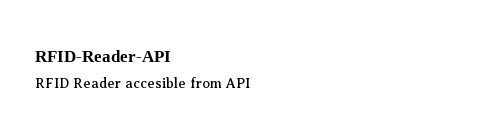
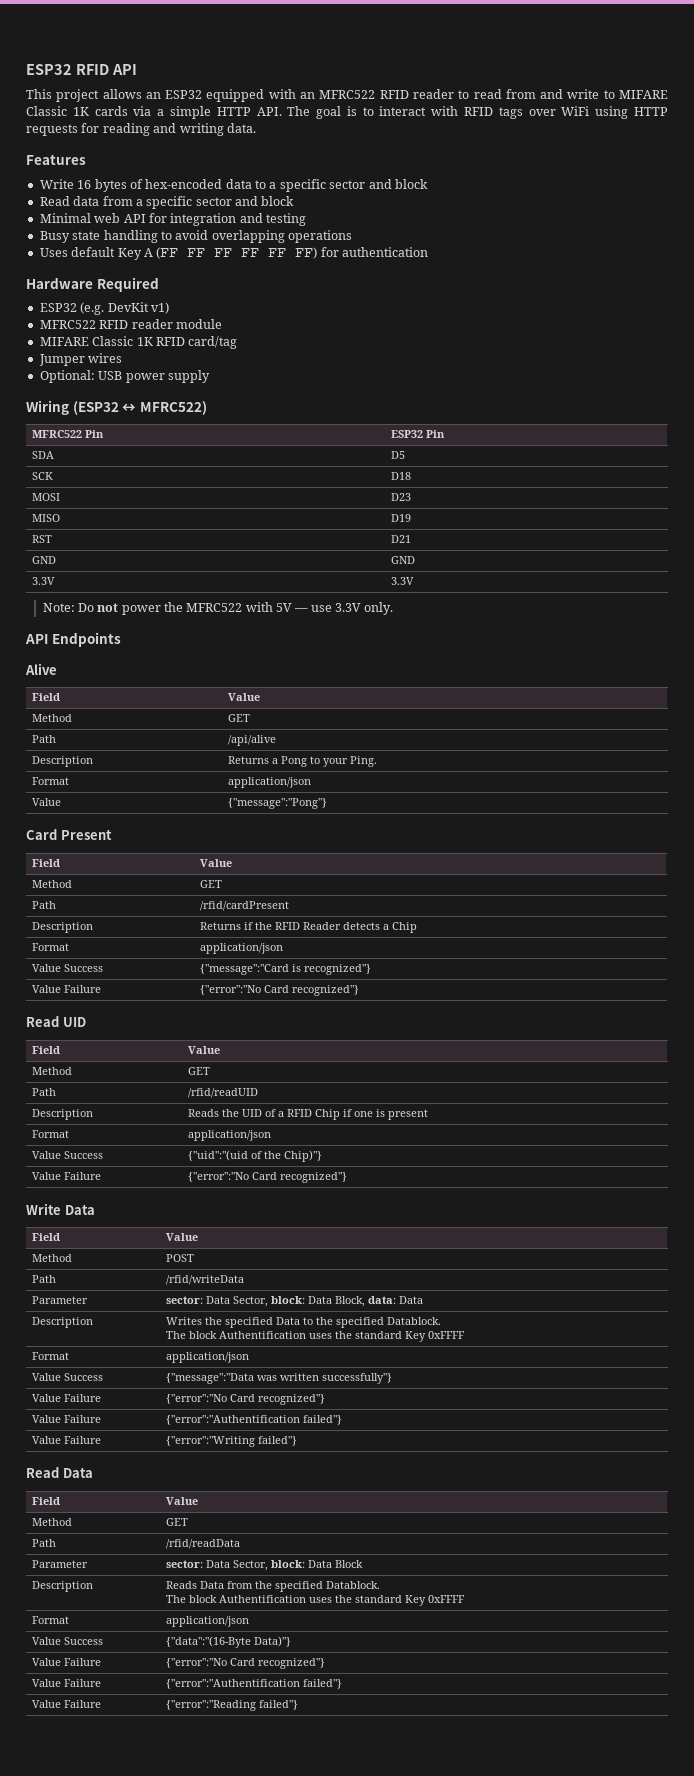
[35,50,171,62] [35,77,250,88] RFID-Reader-API // RFID Reader accesible from API -> [26,64,137,75] [26,89,668,102] [26,106,668,119] [26,123,256,136] [26,154,86,165] [39,179,428,192] [39,196,295,209] [39,213,306,226] [39,230,352,243] [39,247,428,260] [26,277,159,292] [39,302,169,315] [39,319,222,329] [39,336,238,349] [38,353,123,366] [39,370,210,383] [26,400,207,415] [31,430,104,438] [390,430,445,438] [31,451,54,459] [390,451,405,459] [31,472,53,480] [390,472,411,480] [31,493,60,501] [390,493,411,501] [31,514,60,522] [390,514,411,522] [31,535,52,543] [390,535,411,543] [31,556,56,564] [390,556,415,564] [31,577,55,585] [390,577,414,585] [42,602,393,615] [25,632,121,647] [25,663,57,675] [31,693,60,701] [227,693,260,701] [31,714,72,722] [227,714,250,722] [31,735,56,743] [227,735,276,746] [31,756,93,767] [227,756,377,767] [31,777,69,785] [227,777,311,788] [31,798,61,806] [227,798,327,809] [26,829,112,840] [31,859,60,867] [199,859,232,867] [31,880,72,888] [199,880,222,888] [31,901,56,909] [199,901,289,911] [31,922,93,933] [199,922,417,933] [31,943,69,951] [199,943,283,954] [31,964,103,972] [199,964,371,975] [31,985,101,993] [199,985,359,996] [26,1016,86,1027] [31,1046,60,1054] [187,1046,220,1054] [31,1067,72,1075] [187,1067,210,1075] [31,1088,56,1096] [187,1088,258,1098] [31,1109,93,1120] [187,1109,428,1120] [31,1130,69,1138] [187,1130,271,1141] [31,1151,103,1159] [187,1150,322,1162] [31,1172,101,1180] [187,1172,347,1183] [26,1203,95,1215] [31,1233,60,1241] [165,1233,198,1241] [31,1254,72,1262] [165,1254,194,1262] [31,1275,56,1283] [165,1275,244,1285] [31,1296,88,1304] [165,1296,423,1307] [31,1317,93,1328] [165,1317,441,1328] [165,1331,465,1342] [31,1352,69,1360] [165,1352,249,1363] [31,1373,103,1381] [165,1373,392,1384] [31,1394,101,1402] [165,1394,325,1405] [31,1415,101,1423] [165,1415,342,1425] [31,1436,101,1444] [165,1436,297,1447] [26,1467,93,1478] [31,1497,60,1505] [165,1497,198,1505] [31,1518,72,1526] [165,1518,188,1526] [31,1539,56,1547] [165,1539,240,1549] [31,1560,88,1568] [165,1560,363,1571] [31,1581,93,1592] [165,1581,380,1592] [165,1595,465,1606] [31,1616,69,1624] [165,1616,249,1627] [31,1637,103,1645] [165,1636,291,1648] [31,1658,101,1666] [165,1658,325,1669] [31,1679,101,1687] [165,1679,342,1689] [31,1700,101,1708] [165,1700,298,1711] ESP32 RFID API // This project allows an ESP32 equipped with an MFRC522 RFID reader to read from and write to MIFARE Classic 1K cards via a simple HTTP API. The goal is to interact with RFID tags over WiFi using HTTP requests for reading and writing data. // Features // Write 16 bytes of hex-encoded data to a specific sector and block // Read data from a specific sector and block // Minimal web API for integration and testing // Busy state handling to avoid overlapping operations // Uses default Key A (FF FF FF FF FF FF) for authentication // Hardware Required // ESP32 (e.g. DevKit v1) // MFRC522 RFID reader module // MIFARE Classic 1K RFID card/tag // Jumper wires // Optional: USB power supply // Wiring (ESP32 ↔ MFRC522) // MFRC522 Pin | ESP32 Pin // SDA | D5 // SCK | D18 // MOSI | D23 // MISO | D19 // RST | D21 // GND | GND // 3.3V | 3.3V // Note: Do not power the MFRC522 with 5V — use 3.3V only. // API Endpoints // Alive // Field | Value // Method | GET // Path | /api/alive // Description | Returns a Pong to your Ping. // Format | application/json // Value | {"message":"Pong"} // Card Present // Field | Value // Method | GET // Path | /rfid/cardPresent // Description | Returns if the RFID Reader detects a Chip // Format | application/json // Value Success | {"message":"Card is recognized"} // Value Failure | {"error":"No Card recognized"} // Read UID // Field | Value // Method | GET // Path | /rfid/readUID // Description | Reads the UID of a RFID Chip if one is present // Format | application/json // Value Success | {"uid":"(uid of the Chip)"} // Value Failure | {"error":"No Card recognized"} // Write Data // Field | Value // Method | POST // Path | /rfid/writeData // Parameter | sector: Data Sector, block: Data Block, data: Data // Description | Writes the specified Data to the specified Datablock. // The block Authentification uses the standard Key 0xFFFF // Format | application/json // Value Success | {"message":"Data was written successfully"} // Value Failure | {"error":"No Card recognized"} // Value Failure | {"error":"Authentification failed"} // Value Failure | {"error":"Writing failed"} // Read Data // Field | Value // Method | GET // Path | /rfid/readData // Parameter | sector: Data Sector, block: Data Block // Description | Reads Data from the specified Datablock. // The block Authentification uses the standard Key 0xFFFF // Format | application/json // Value Success | {"data":"(16-Byte Data)"} // Value Failure | {"error":"No Card recognized"} // Value Failure | {"error":"Authentification failed"} // Value Failure | {"error":"Reading failed"}

